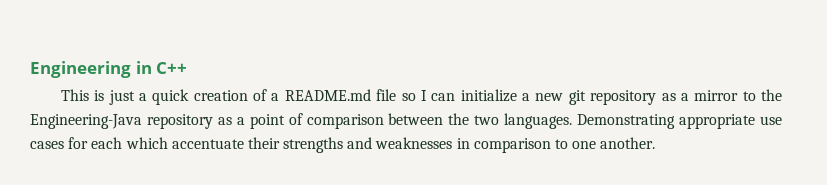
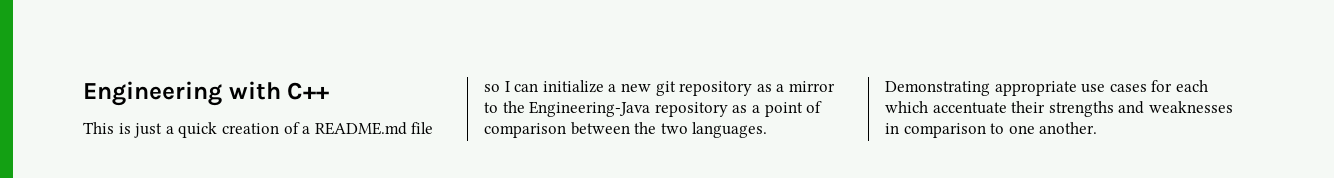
[135,61,152,74] in -> [228,81,281,100] with

